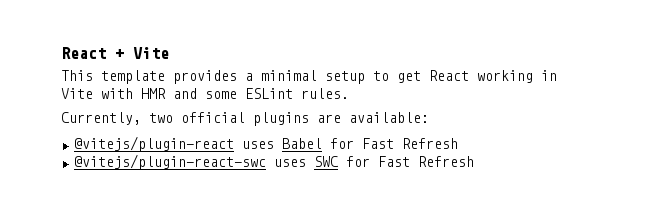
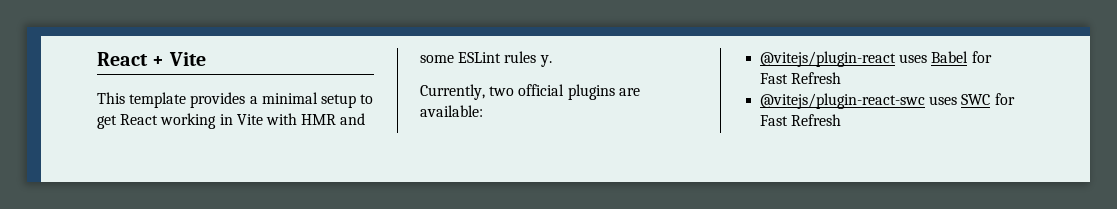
[301,88,349,99] rules. -> [504,51,552,67] rules y.

